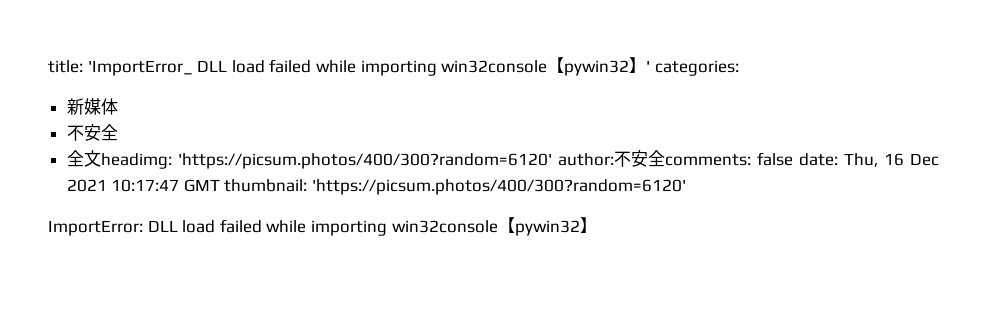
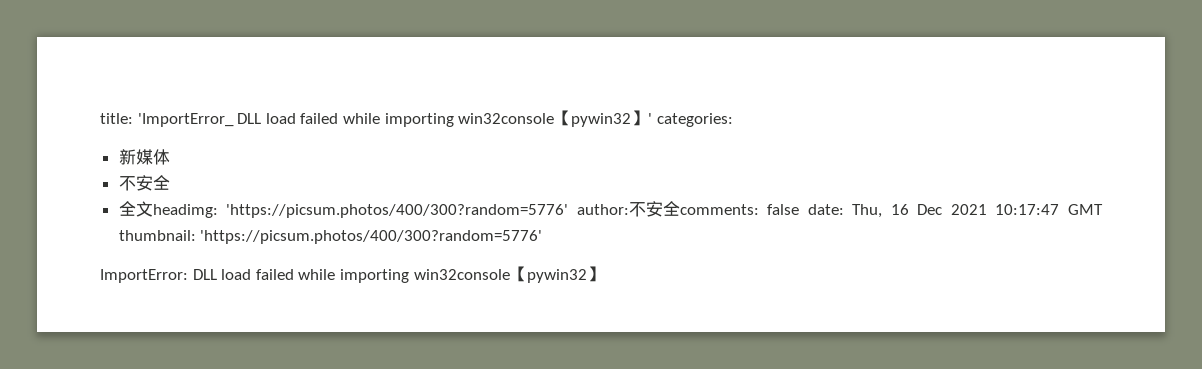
[177,153,552,169] 'https://picsum.photos/400/300?random=6120' -> [226,204,569,218] 'https://picsum.photos/400/300?random=5776'
[312,179,687,195] 'https://picsum.photos/400/300?random=6120' -> [200,230,543,244] 'https://picsum.photos/400/300?random=5776'

